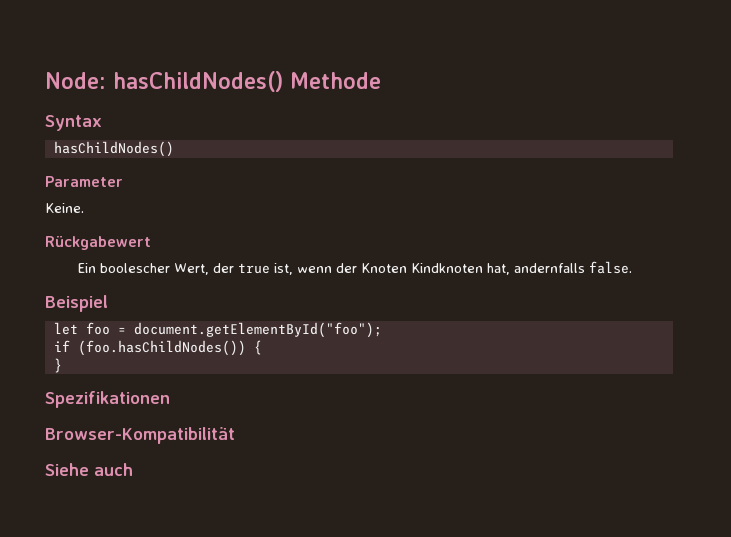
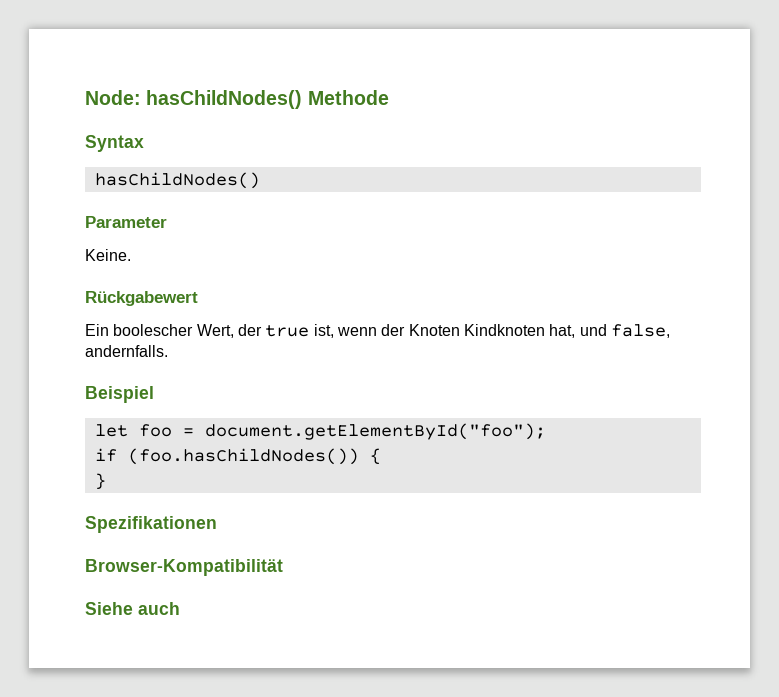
[514,261,633,274] andernfalls false. -> [579,324,670,338] [85,345,168,357] und false, andernfalls.

